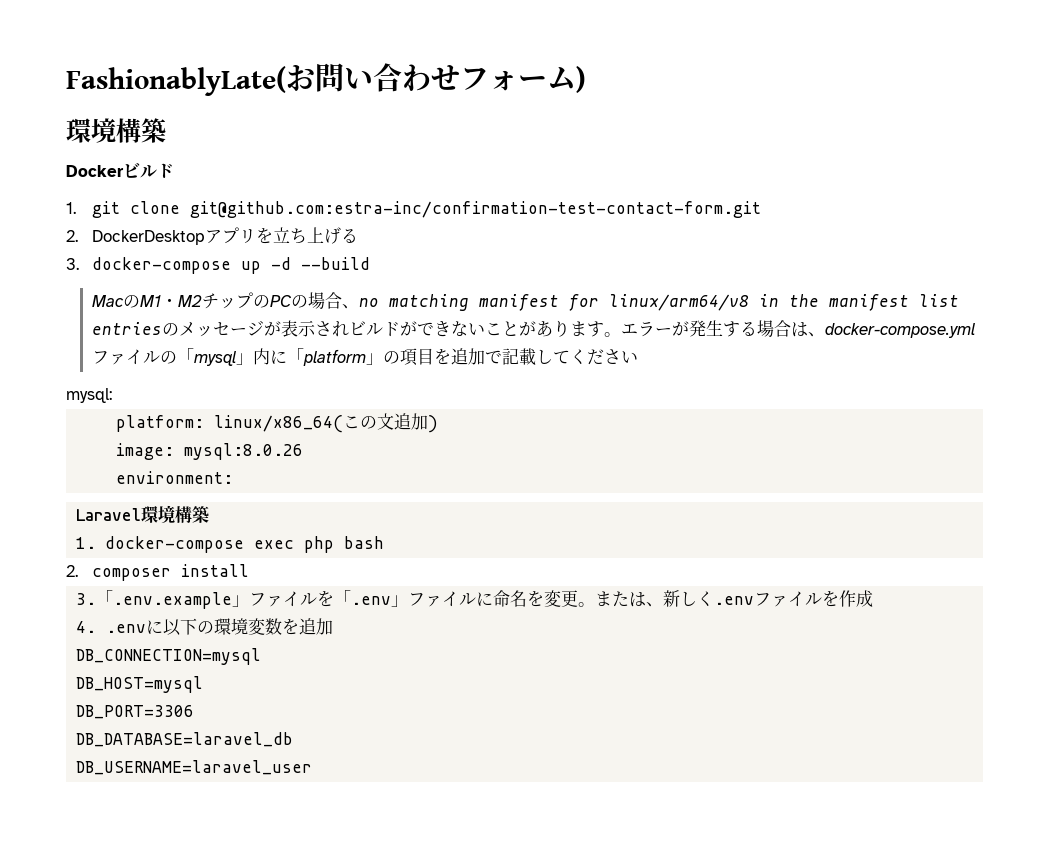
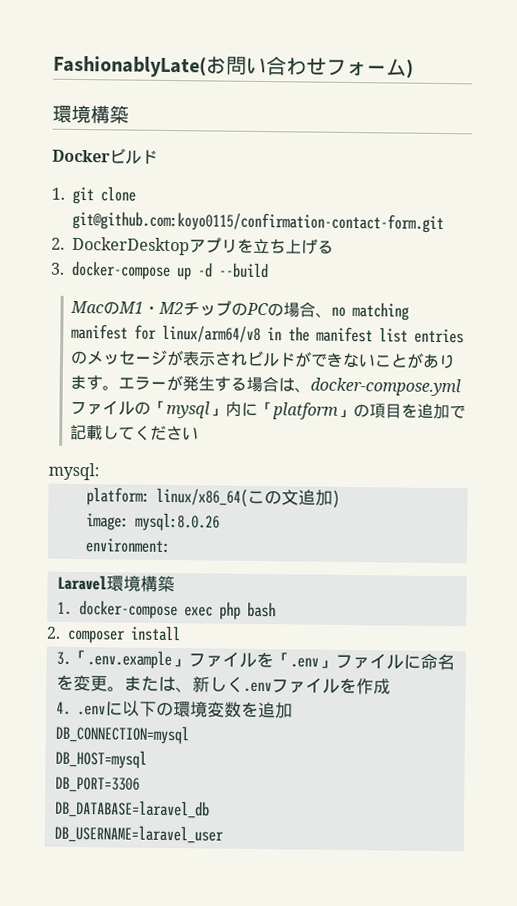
[189,201,761,218] git@github.com:estra-inc/confirmation-test-contact-form.git -> [72,210,445,234] git@github.com:koyo0115/confirmation-contact-form.git

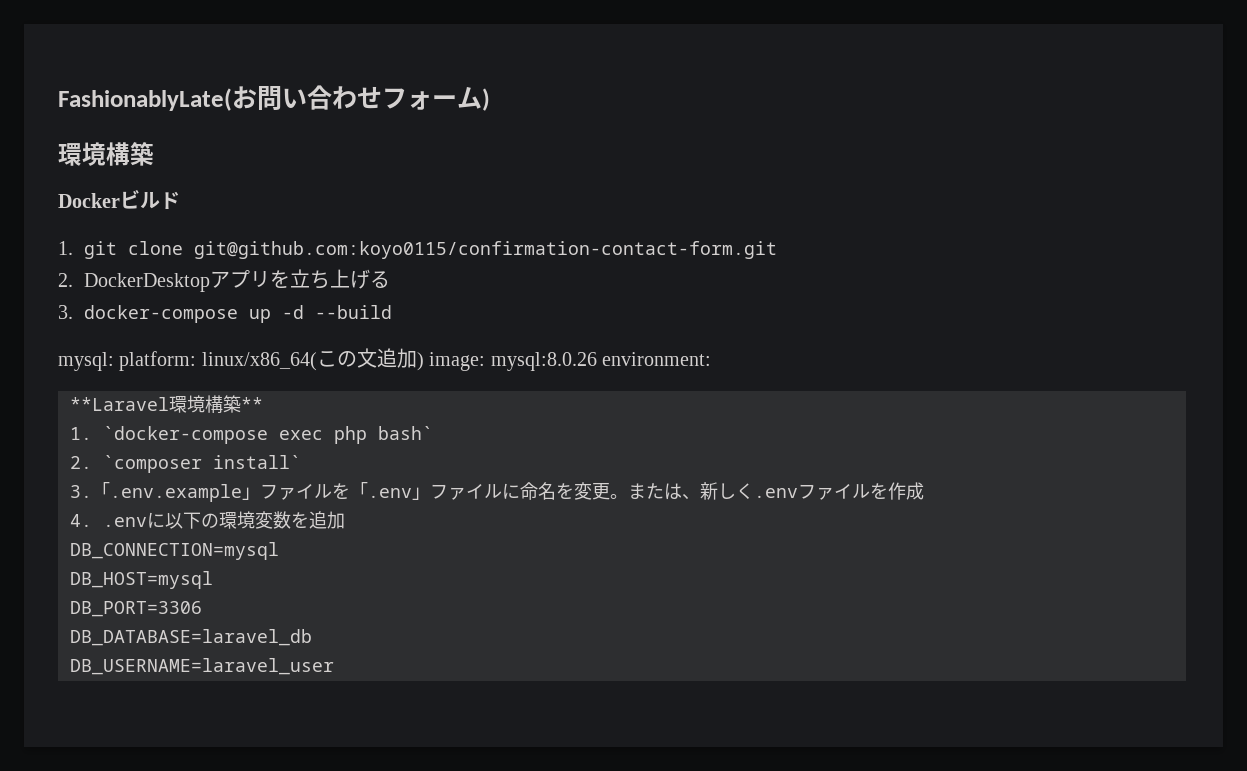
[70,300,410,321] [71,323,465,344] [70,349,457,370] [70,374,462,397] [70,400,467,420] [70,424,200,441] // MacのM1・M2チップのPCの場合、no matching manifest for linux/arm64/v8 in the manifest list entriesのメッセージが表示されビルドができないことがあります。エラーが発生する場合は、docker-compose.ymlファイルの「mysql」内に「platform」の項目を追加で記載してください -> (393, 312) none
(100, 471) // -> (114, 361) none
(340, 498) // -> (424, 361) none
(220, 522) // -> (597, 361) none
[56,574,175,593] [56,600,178,620] Laravel環境構築 // 1. docker-compose -> [70,395,263,413] [70,426,268,444] **Laravel環境構築** // 1. `docker-compose
[246,601,276,618] [46,625,182,644] bash // 2. composer install -> [378,426,433,440] [70,455,301,473] bash` // 2. `composer install`

